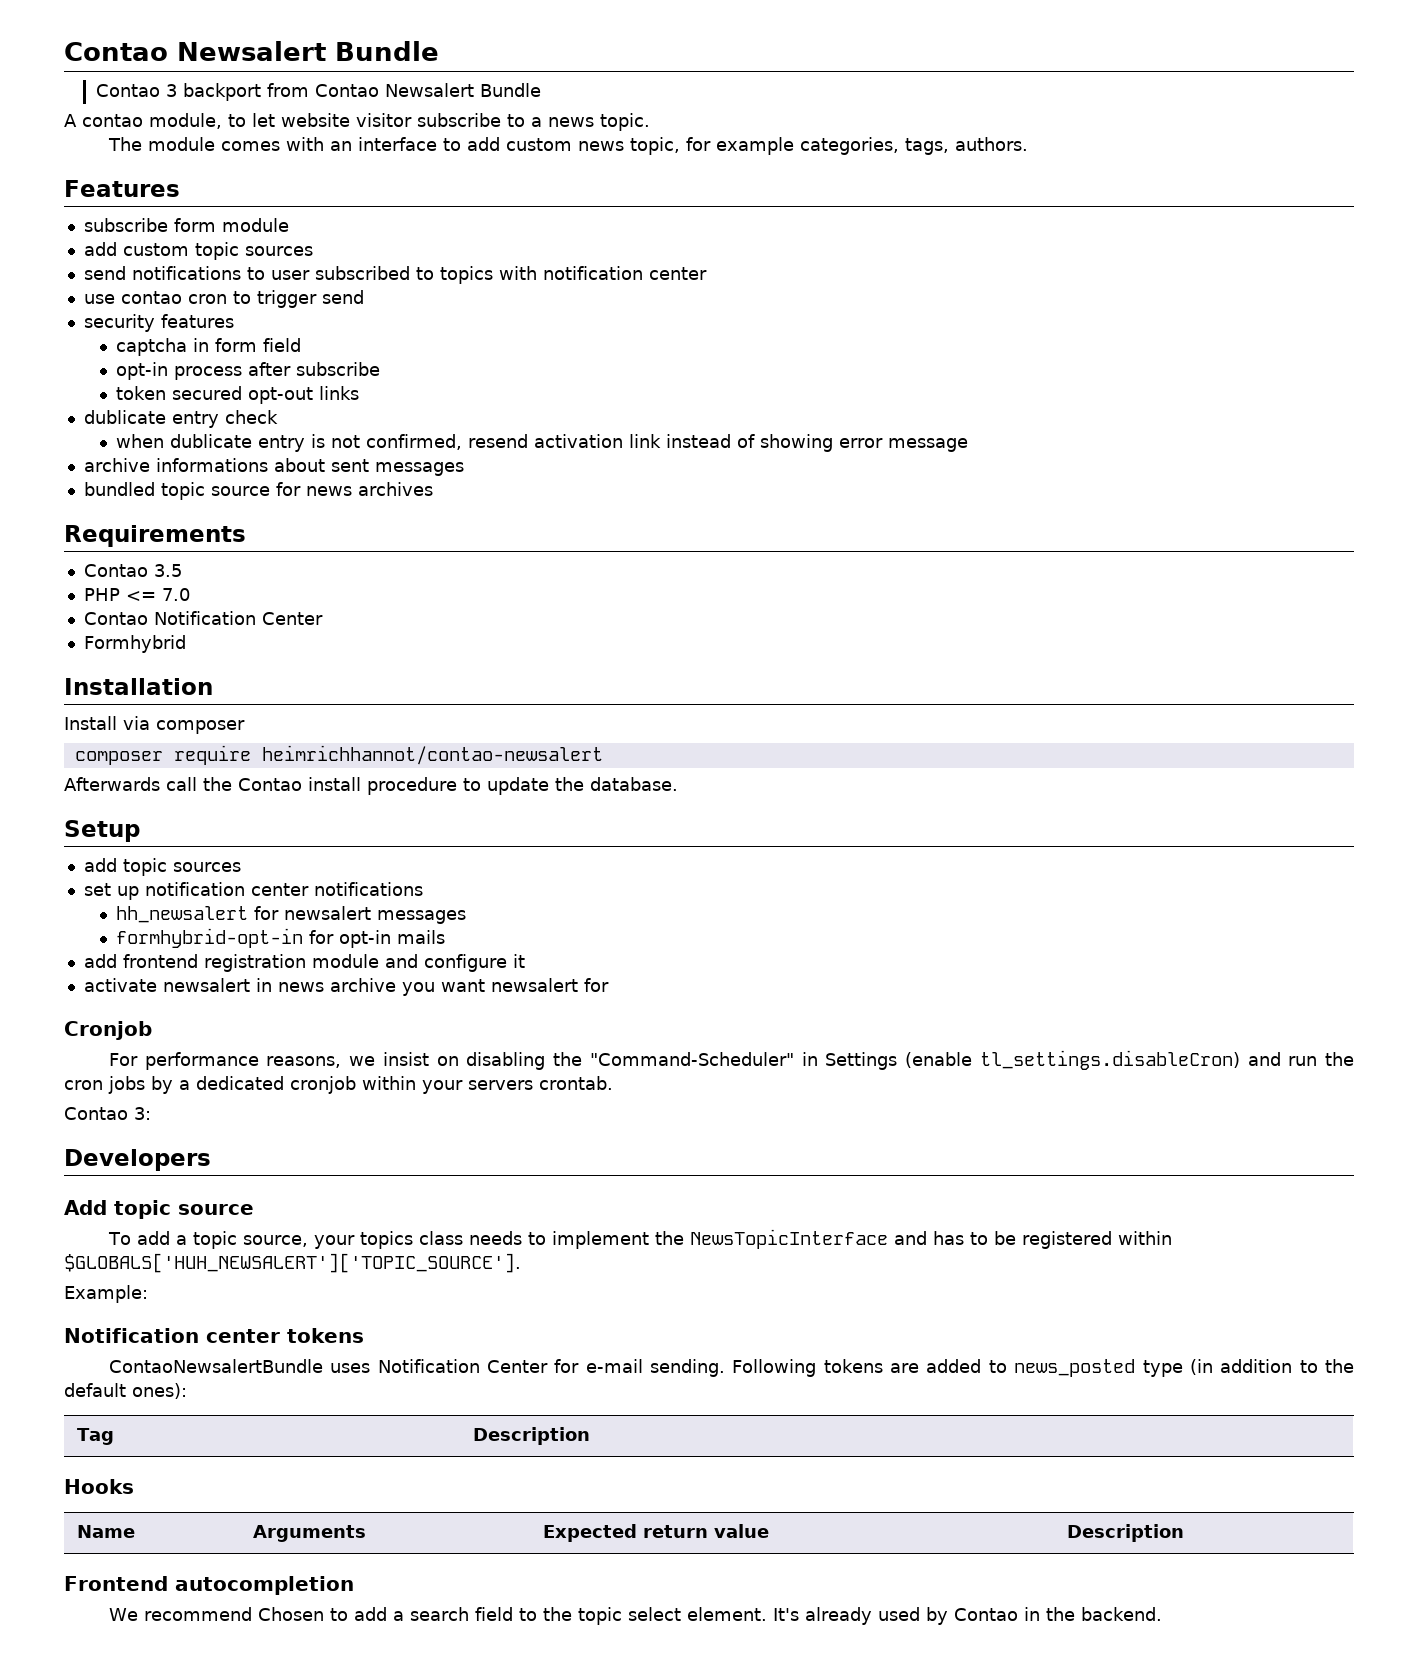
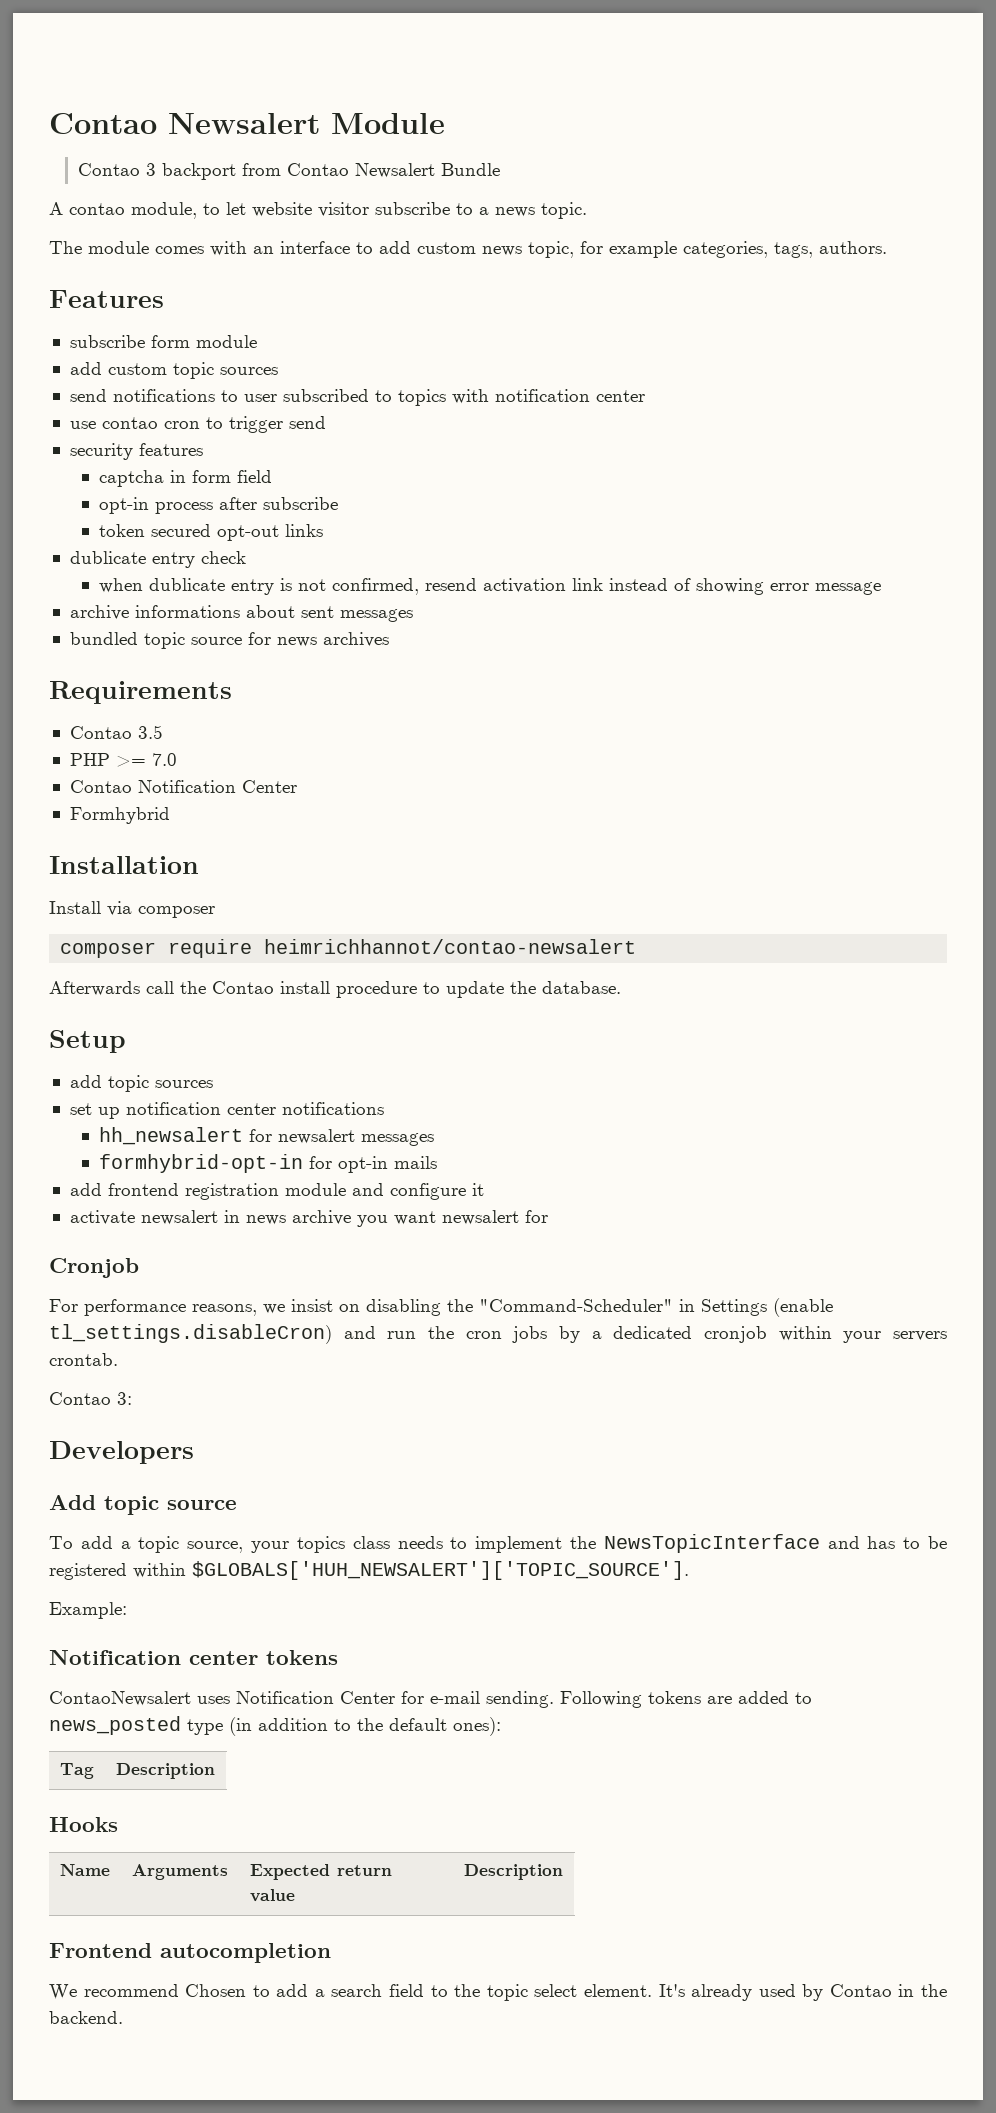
[64,41,439,61] Contao Newsalert Bundle -> [49,113,445,134] Contao Newsalert Module
[125,591,156,601] <= -> [115,755,146,767] >=
[108,1359,323,1373] ContaoNewsalertBundle -> [49,1691,191,1706] ContaoNewsalert

